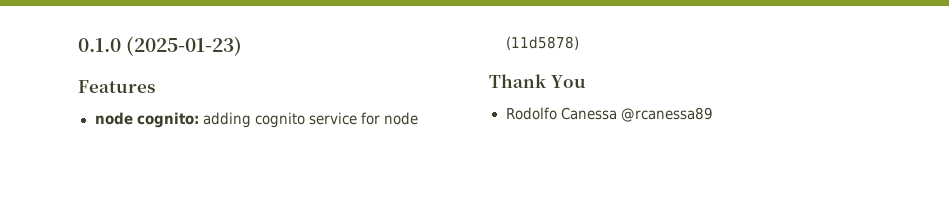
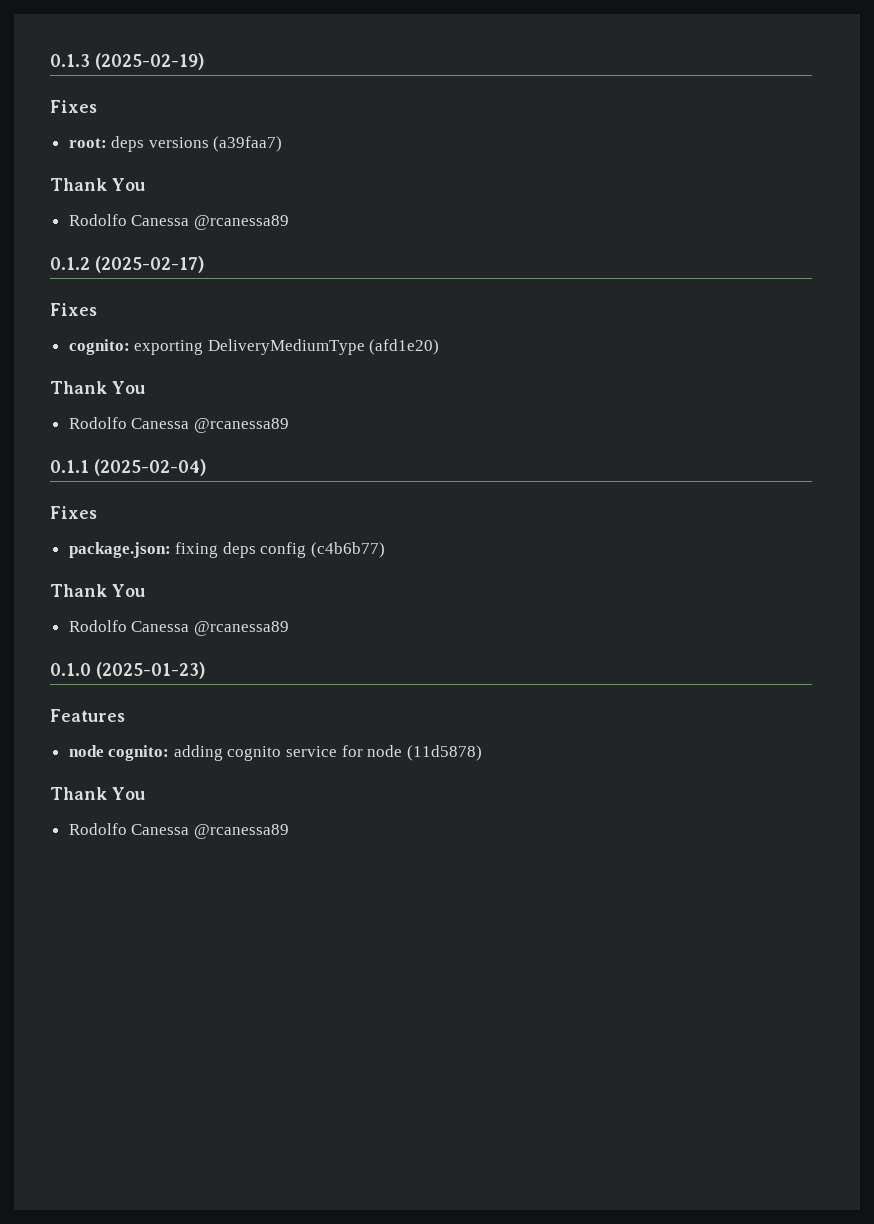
(78, 45) none -> [50,53,205,70] [50,100,97,113] [68,136,283,152] [50,178,145,191] [68,214,289,230] [50,256,205,273] [50,303,97,316] [68,339,440,355] [50,381,145,394] [68,417,289,433] [50,459,207,476] [50,506,97,519] [68,542,386,558] [50,584,145,597] [68,620,289,636] 0.1.3 (2025-02-19) // Fixes // root: deps versions (a39faa7) // Thank You // Rodolfo Canessa @rcanessa89 // 0.1.2 (2025-02-17) // Fixes // cognito: exporting DeliveryMediumType (afd1e20) // Thank You // Rodolfo Canessa @rcanessa89 // 0.1.1 (2025-02-04) // Fixes // package.json: fixing deps config (c4b6b77) // Thank You // Rodolfo Canessa @rcanessa89 //

